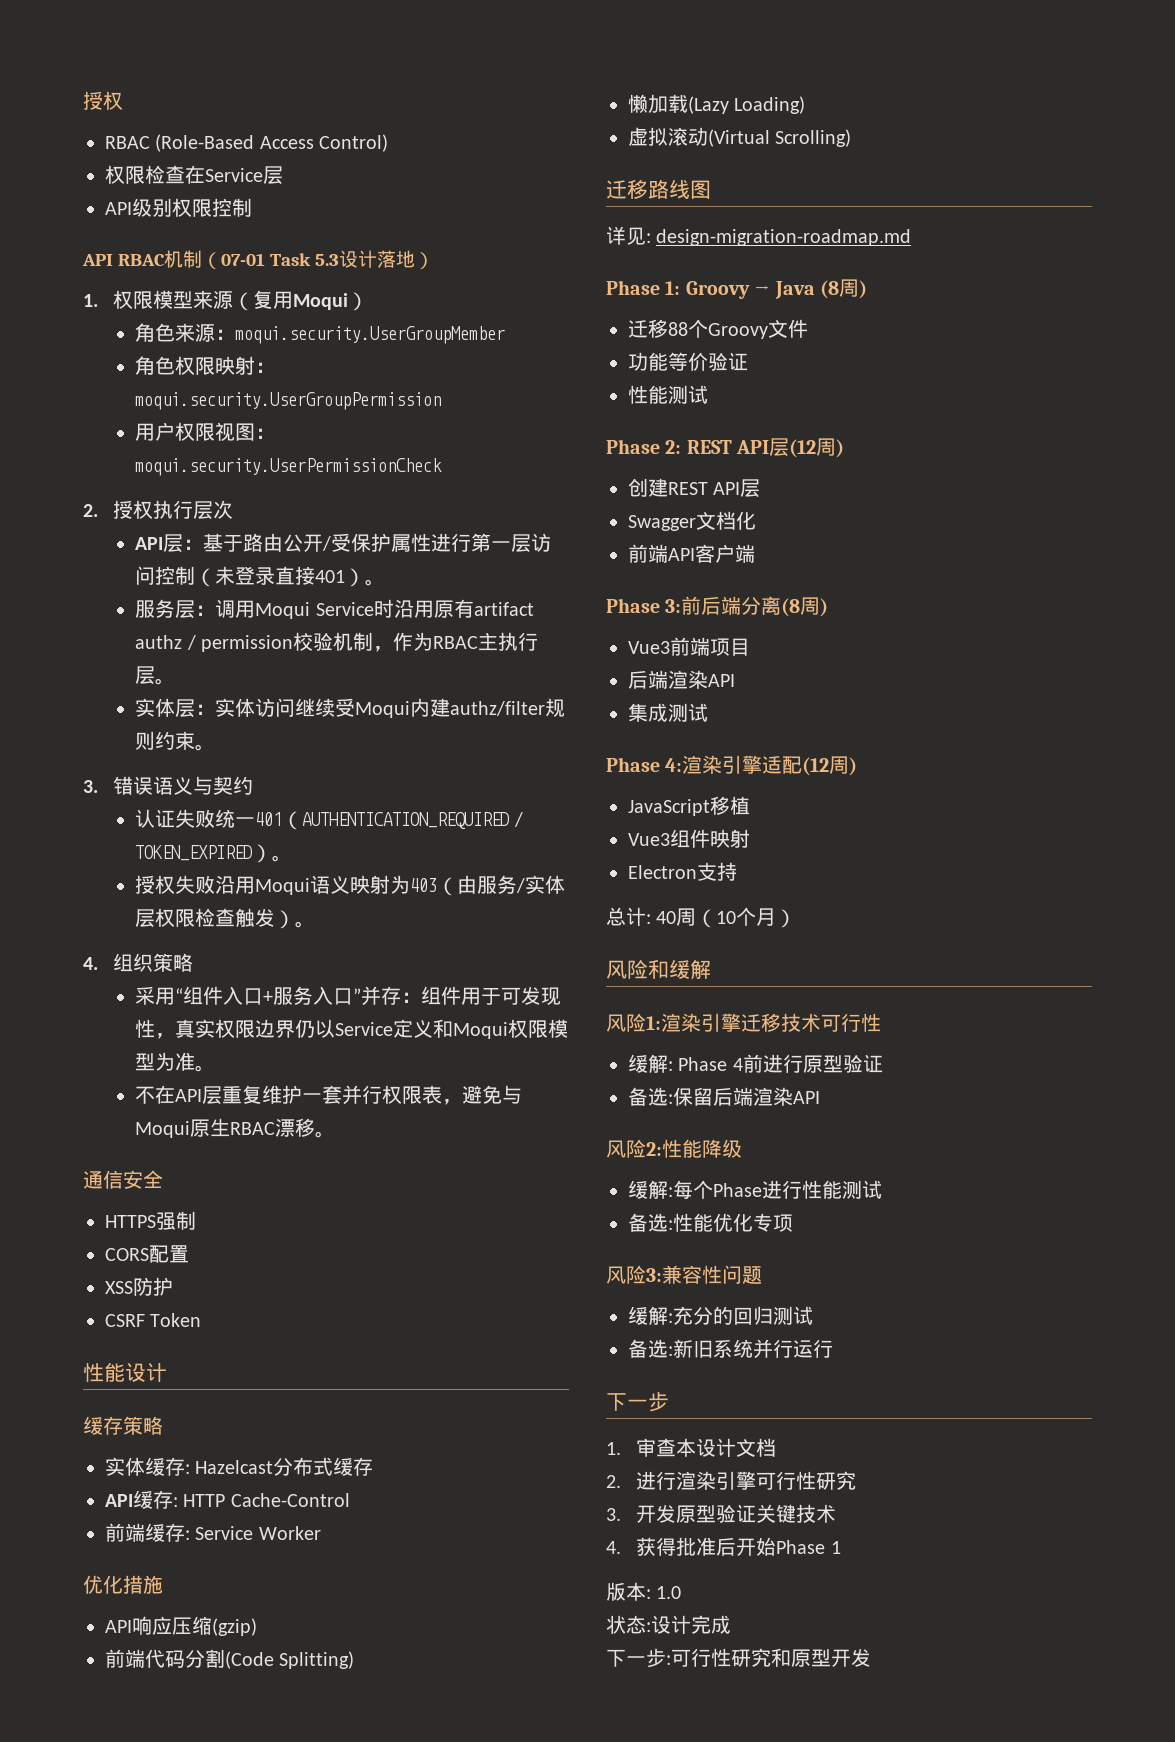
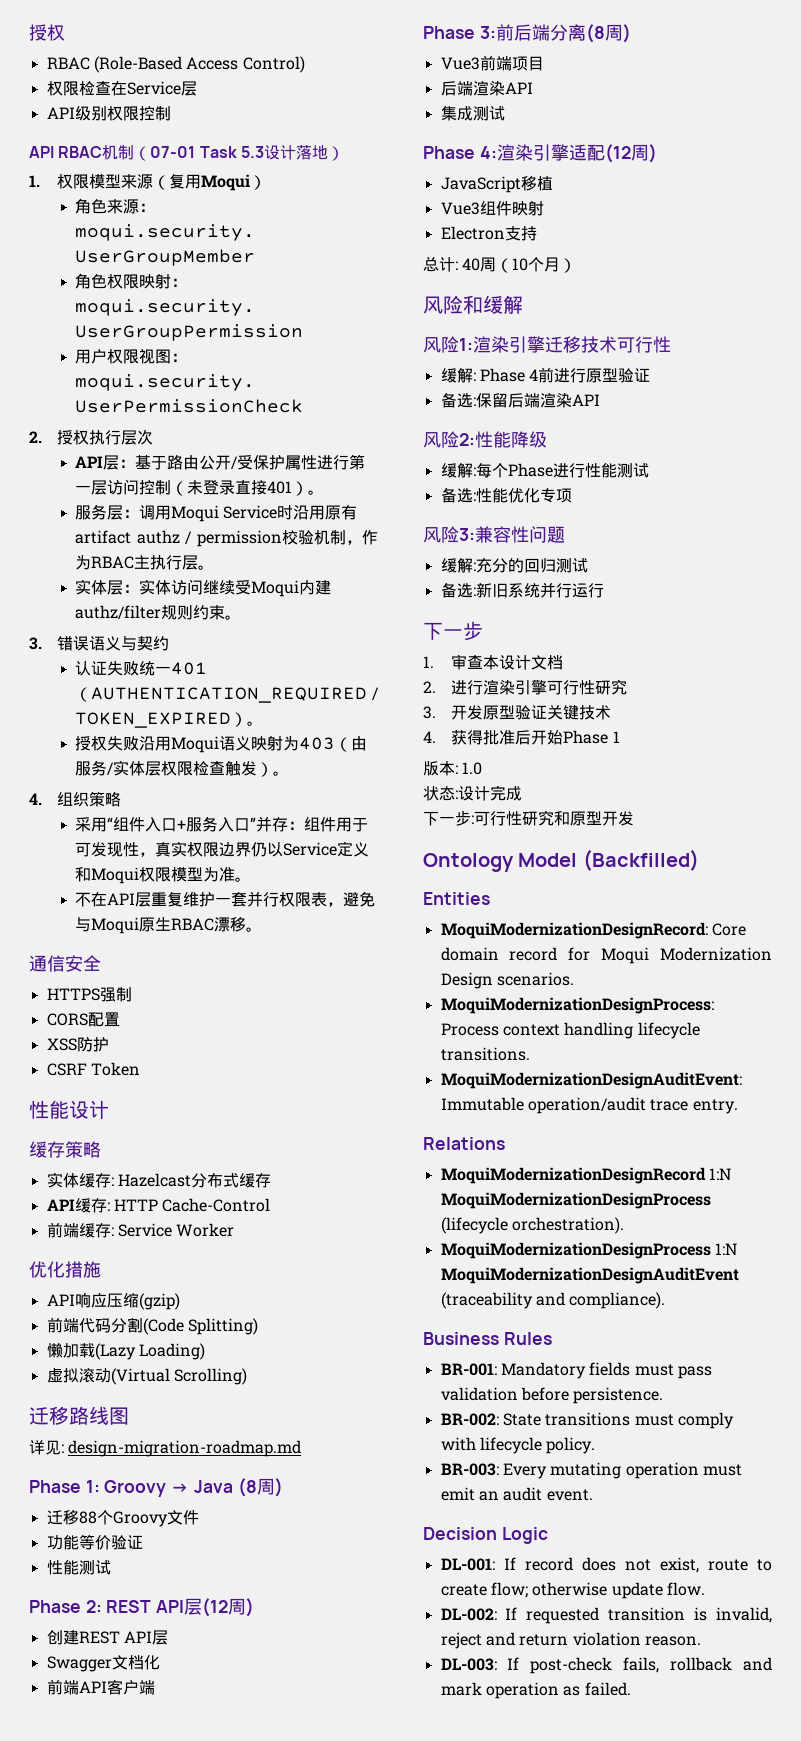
(871, 1657) none -> [423,849,699,872] [423,892,490,905] [440,922,746,939] [440,947,772,964] [440,972,574,989] [440,997,714,1014] [440,1022,700,1039] [440,1047,530,1061] [440,1072,742,1089] [440,1097,738,1114] [423,1137,505,1150] [440,1167,731,1184] [440,1192,711,1209] [440,1217,624,1234] [440,1242,737,1259] [440,1267,739,1284] [440,1292,666,1309] [423,1332,552,1345] [440,1362,712,1379] [440,1387,664,1404] [440,1412,734,1429] [440,1437,596,1454] [440,1462,742,1479] [440,1487,593,1501] [423,1527,548,1544] [440,1557,772,1573] [440,1582,705,1599] [440,1607,772,1624] [440,1632,701,1649] [440,1657,772,1674] [440,1682,631,1699] // Ontology Model (Backfilled) // Entities // MoquiModernizationDesignRecord: Core domain record for Moqui Modernization Design scenarios. // MoquiModernizationDesignProcess: Process context handling lifecycle transitions. // MoquiModernizationDesignAuditEvent: Immutable operation/audit trace entry. // Relations // MoquiModernizationDesignRecord 1:N MoquiModernizationDesignProcess (lifecycle orchestration). // MoquiModernizationDesignProcess 1:N MoquiModernizationDesignAuditEvent (traceability and compliance). // Business Rules // BR-001: Mandatory fields must pass validation before persistence. // BR-002: State transitions must comply with lifecycle policy. // BR-003: Every mutating operation must emit an audit event. // Decision Logic // DL-001: If record does not exist, route to create flow; otherwise update flow. // DL-002: If requested transition is invalid, reject and return violation reason. // DL-003: If post-check fails, rollback and mark operation as failed.

